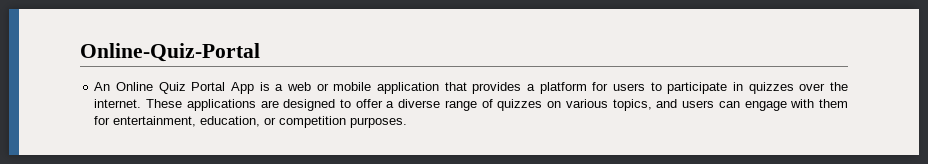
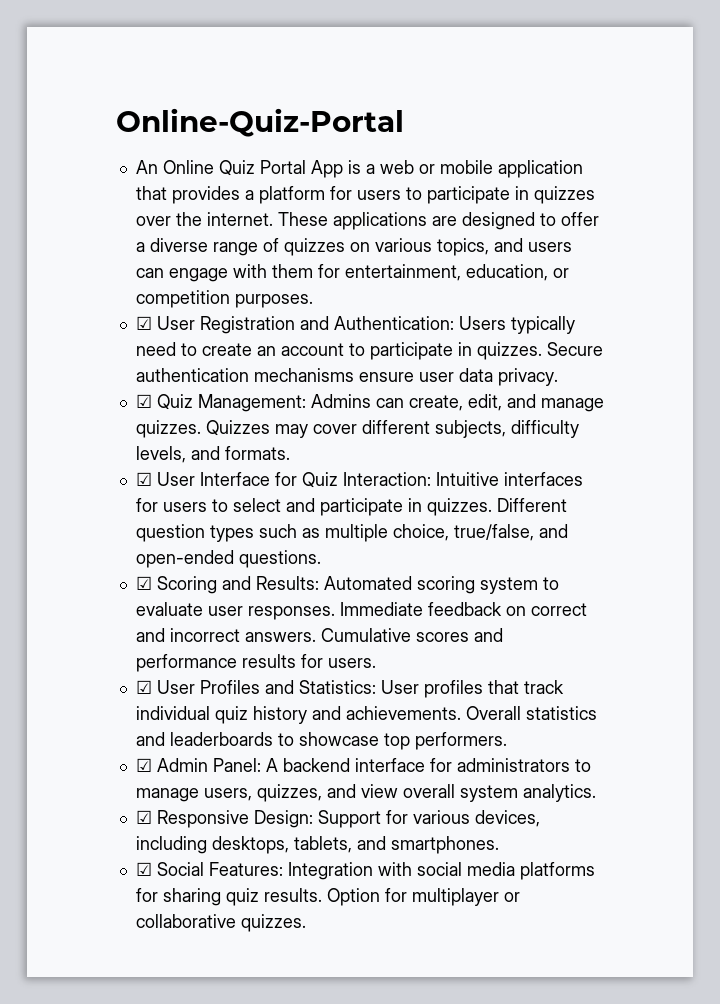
(408, 122) none -> [135,316,575,334] [135,342,603,360] [135,368,558,386] [135,394,604,412] [135,420,579,438] [135,446,290,463] [135,472,583,488] [135,498,567,516] [135,524,568,542] [135,550,321,568] [135,576,559,594] [135,602,587,620] [135,628,503,642] [135,654,376,672] [135,680,564,698] [135,706,597,724] [135,732,507,750] [135,758,591,772] [135,784,596,802] [135,810,540,828] [135,836,499,854] [135,862,595,880] [135,888,520,906] [135,914,306,932] // ☑ User Registration and Authentication: Users typically need to create an account to participate in quizzes. Secure authentication mechanisms ensure user data privacy. // ☑ Quiz Management: Admins can create, edit, and manage quizzes. Quizzes may cover different subjects, difficulty levels, and formats. // ☑ User Interface for Quiz Interaction: Intuitive interfaces for users to select and participate in quizzes. Different question types such as multiple choice, true/false, and open-ended questions. // ☑ Scoring and Results: Automated scoring system to evaluate user responses. Immediate feedback on correct and incorrect answers. Cumulative scores and performance results for users. // ☑ User Profiles and Statistics: User profiles that track individual quiz history and achievements. Overall statistics and leaderboards to showcase top performers. // ☑ Admin Panel: A backend interface for administrators to manage users, quizzes, and view overall system analytics. // ☑ Responsive Design: Support for various devices, including desktops, tablets, and smartphones. // ☑ Social Features: Integration with social media platforms for sharing quiz results. Option for multiplayer or collaborative quizzes.

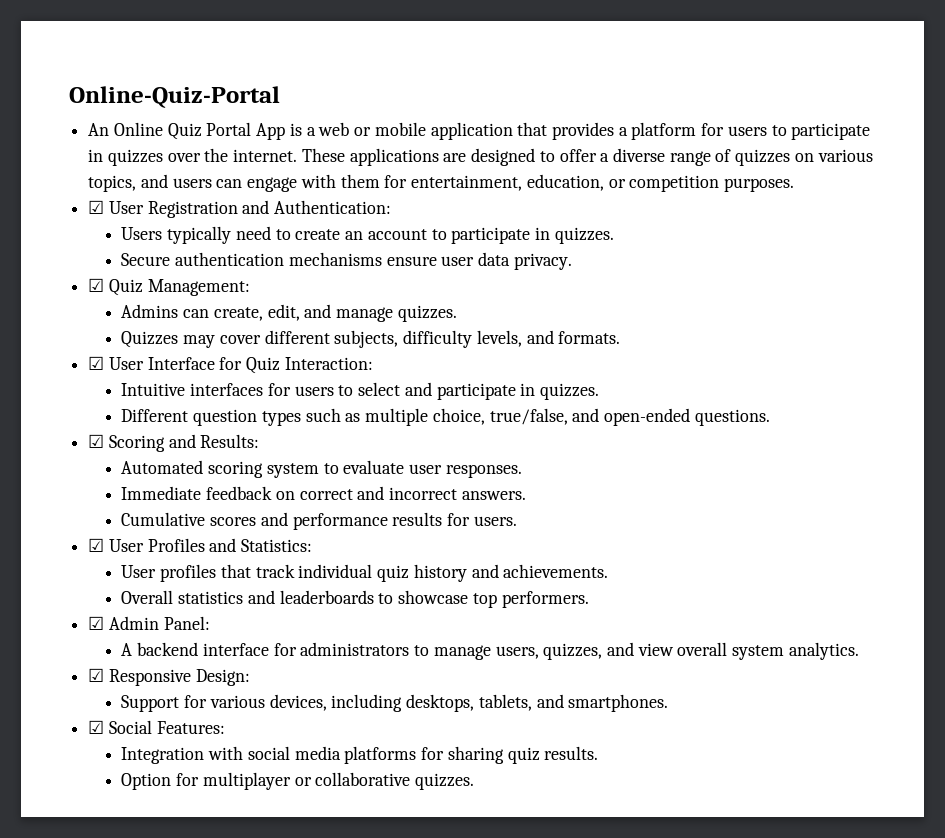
(454, 323) none -> (392, 207) //
(542, 351) none -> (614, 235) //
(306, 403) none -> (250, 287) //
(201, 429) none -> (457, 313) //
(431, 479) none -> (373, 363) //
(492, 507) none -> (599, 391) //
(319, 583) none -> (260, 441) //
(335, 613) none -> (522, 471) //
(316, 637) none -> (526, 495) //
(376, 687) none -> (313, 545) //
(461, 713) none -> (609, 571) //
(261, 765) none -> (210, 623) //
(313, 819) none -> (250, 677) //
(283, 869) none -> (225, 727) //
(322, 895) none -> (599, 753) //

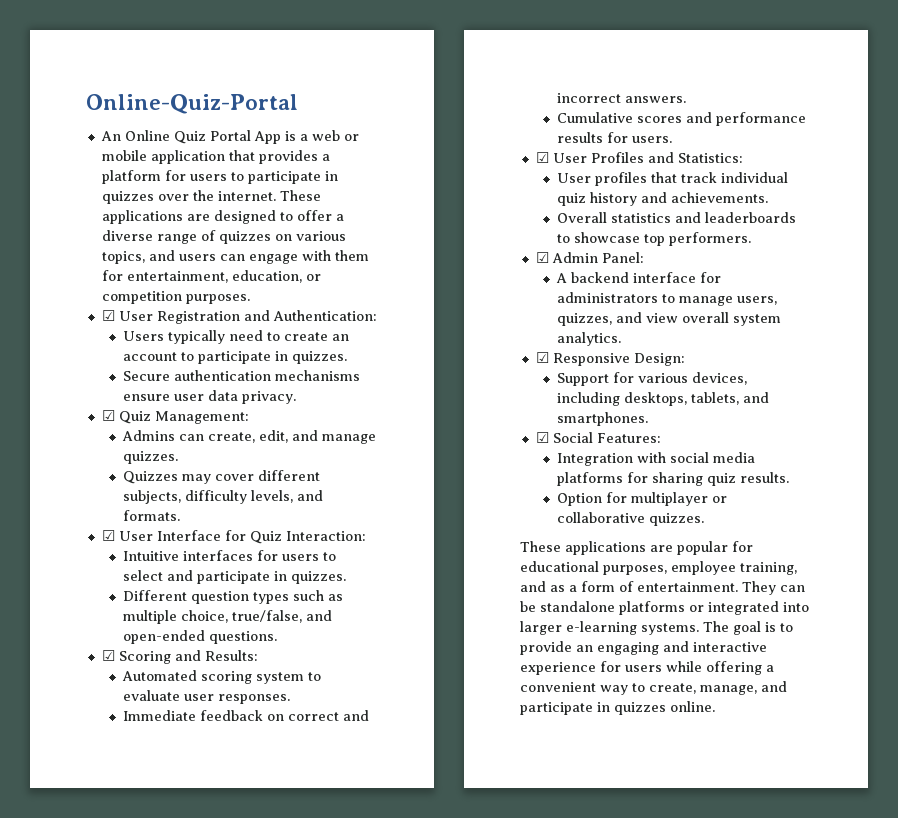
(475, 781) none -> [520,541,753,555] [520,561,797,575] [520,581,805,595] [520,601,809,615] [520,621,793,635] [520,641,767,655] [520,661,774,675] [520,681,787,695] [520,701,715,715] // These applications are popular for educational purposes, employee training, and as a form of entertainment. They can be standalone platforms or integrated into larger e-learning systems. The goal is to provide an engaging and interactive experience for users while offering a convenient way to create, manage, and participate in quizzes online.

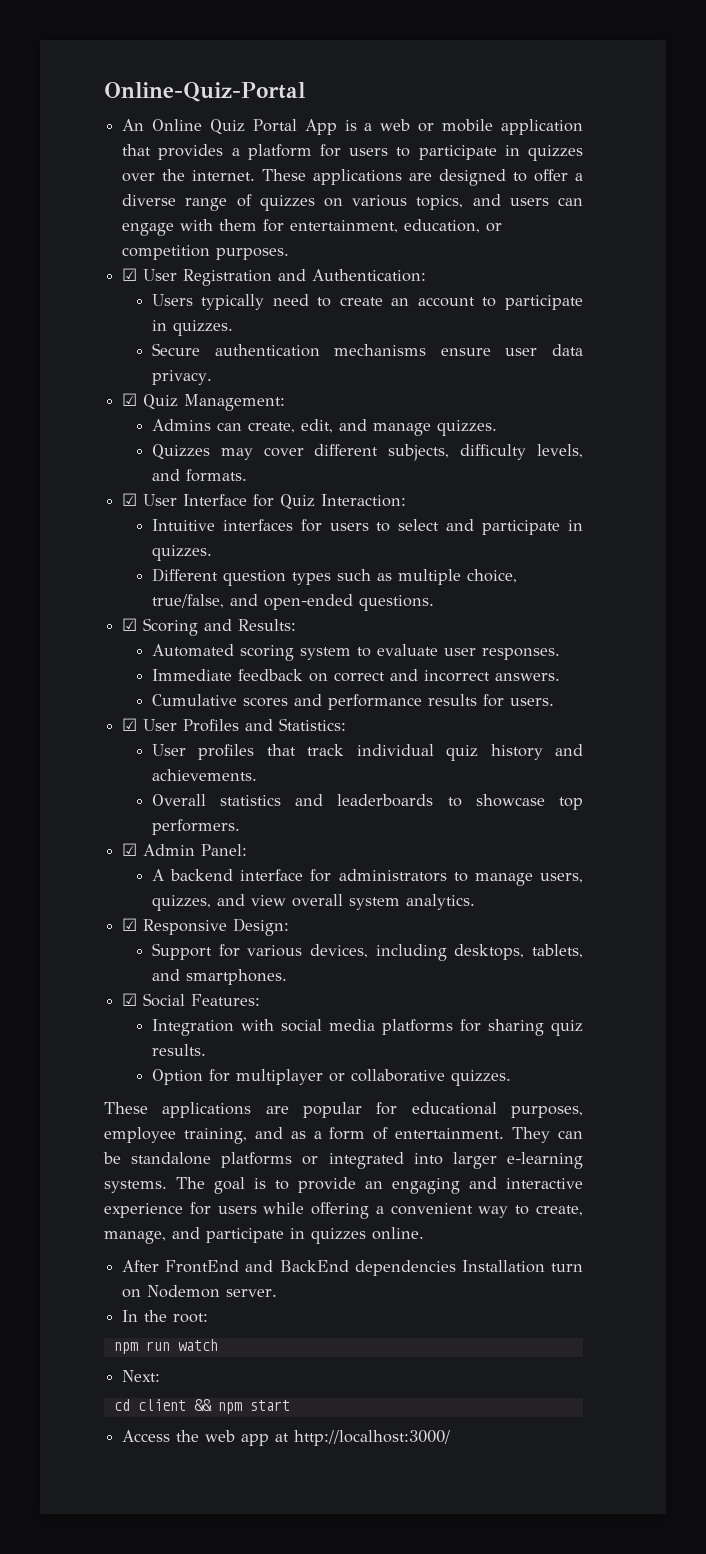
(715, 706) none -> [122,1260,583,1276] [122,1285,278,1298] [122,1310,209,1323] [113,1339,218,1354] [122,1370,161,1382] [113,1399,290,1414] [122,1430,451,1446] // After FrontEnd and BackEnd dependencies Installation turn on Nodemon server. // In the root: // npm run watch // Next: // cd client && npm start // Access the web app at http://localhost:3000/

